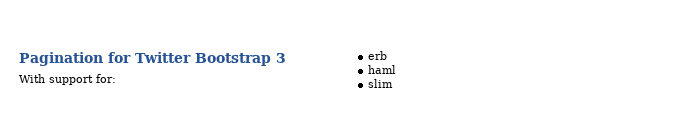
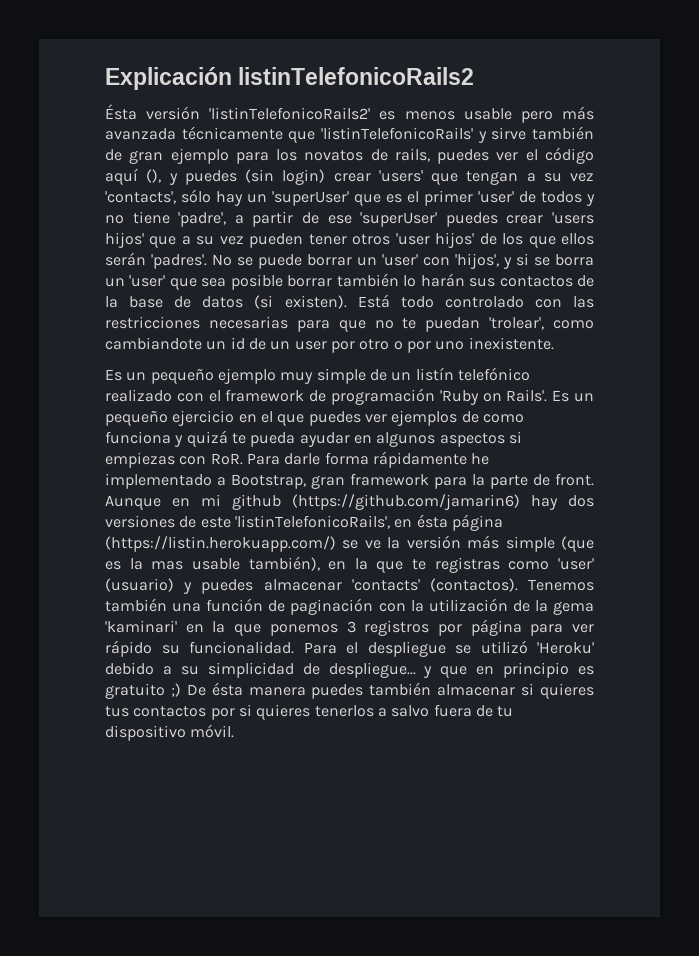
[19,52,286,66] [19,74,116,85] [368,51,388,60] [368,65,397,74] [368,79,394,88] Pagination for Twitter Bootstrap 3 // With support for: // erb // haml // slim -> [105,67,475,90] [105,104,595,123] [105,126,595,143] [105,147,594,164] [105,168,594,185] [105,189,595,206] [105,211,594,227] [105,232,594,248] [105,252,594,269] [105,273,594,290] [105,294,595,309] [105,316,594,332] [105,337,554,353] [105,367,530,384] [105,388,594,405] [105,410,524,426] [105,430,522,447] [105,451,490,468] [105,473,594,489] [105,494,594,510] [105,514,503,531] [105,535,594,552] [105,556,594,573] [105,578,595,594] [105,598,595,615] [105,619,594,636] [105,640,594,657] [105,662,594,678] [105,682,595,699] [105,704,514,720] [105,724,235,741] Explicación listinTelefonicoRails2 // Ésta versión 'listinTelefonicoRails2' es menos usable pero más avanzada técnicamente que 'listinTelefonicoRails' y sirve también de gran ejemplo para los novatos de rails, puedes ver el código aquí (), y puedes (sin login) crear 'users' que tengan a su vez 'contacts', sólo hay un 'superUser' que es el primer 'user' de todos y no tiene 'padre', a partir de ese 'superUser' puedes crear 'users hijos' que a su vez pueden tener otros 'user hijos' de los que ellos serán 'padres'. No se puede borrar un 'user' con 'hijos', y si se borra un 'user' que sea posible borrar también lo harán sus contactos de la base de datos (si existen). Está todo controlado con las restricciones necesarias para que no te puedan 'trolear', como cambiandote un id de un user por otro o por uno inexistente. // Es un pequeño ejemplo muy simple de un listín telefónico realizado con el framework de programación 'Ruby on Rails'. Es un pequeño ejercicio en el que puedes ver ejemplos de como funciona y quizá te pueda ayudar en algunos aspectos si empiezas con RoR. Para darle forma rápidamente he implementado a Bootstrap, gran framework para la parte de front. Aunque en mi github (https://github.com/jamarin6) hay dos versiones de este 'listinTelefonicoRails', en ésta página (https://listin.herokuapp.com/) se ve la versión más simple (que es la mas usable también), en la que te registras como 'user' (usuario) y puedes almacenar 'contacts' (contactos). Tenemos también una función de paginación con la utilización de la gema 'kaminari' en la que ponemos 3 registros por página para ver rápido su funcionalidad. Para el despliegue se utilizó 'Heroku' debido a su simplicidad de despliegue... y que en principio es gratuito ;) De ésta manera puedes también almacenar si quieres tus contactos por si quieres tenerlos a salvo fuera de tu dispositivo móvil.

